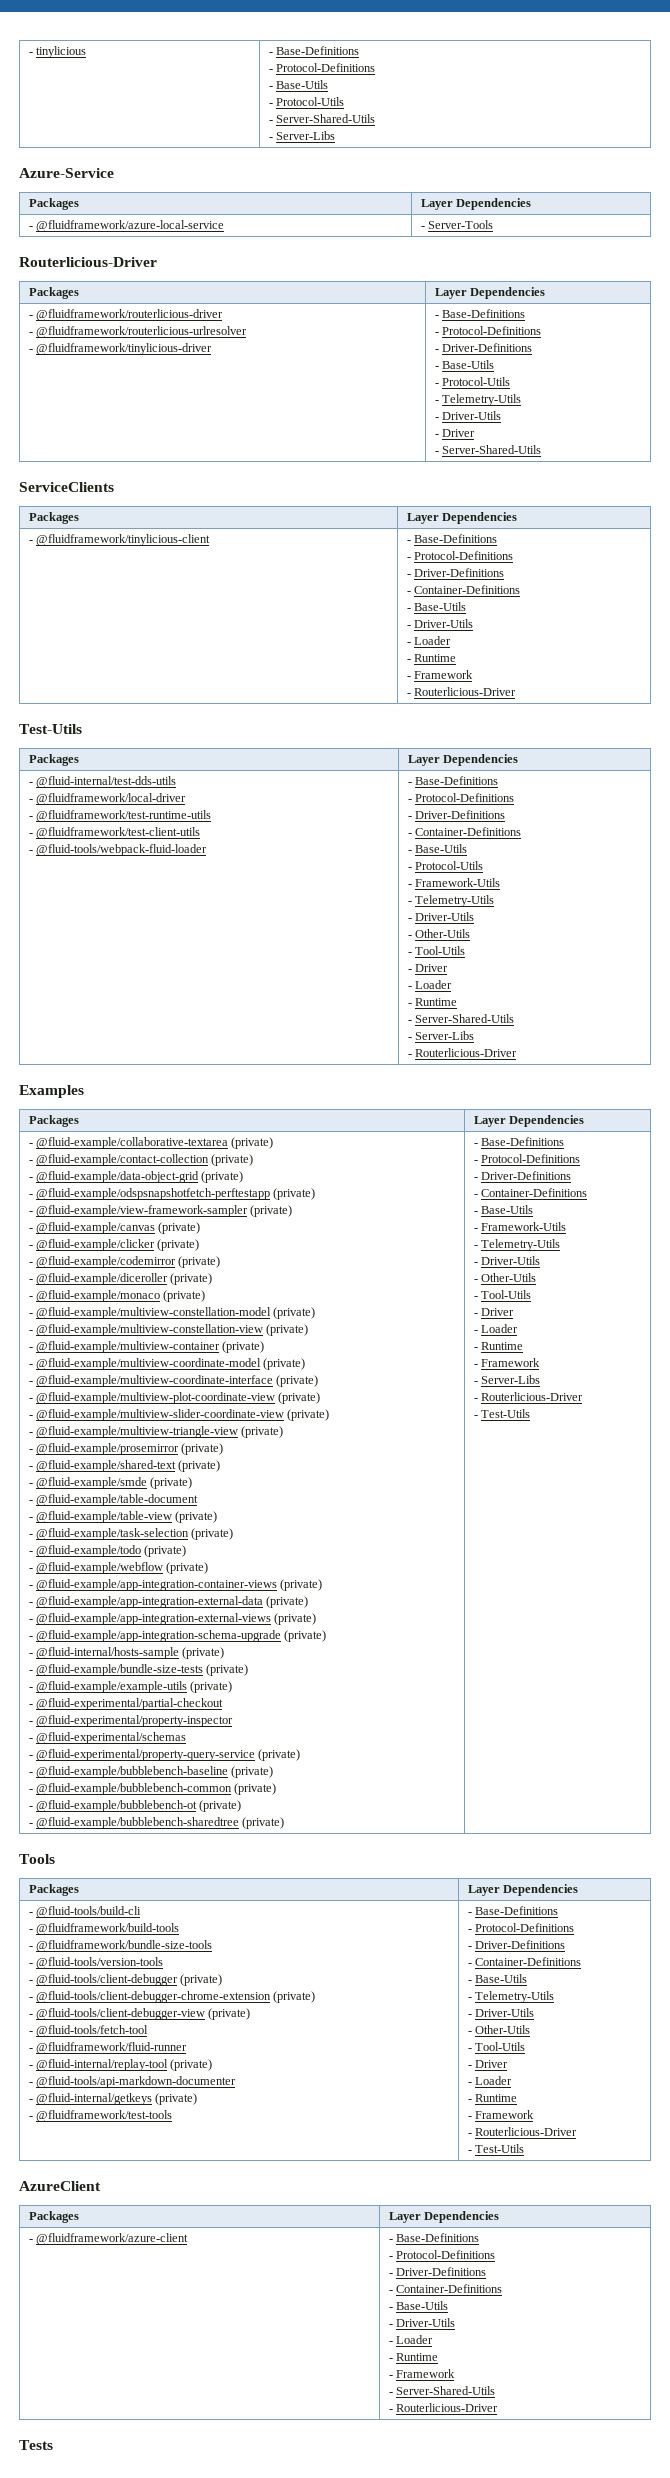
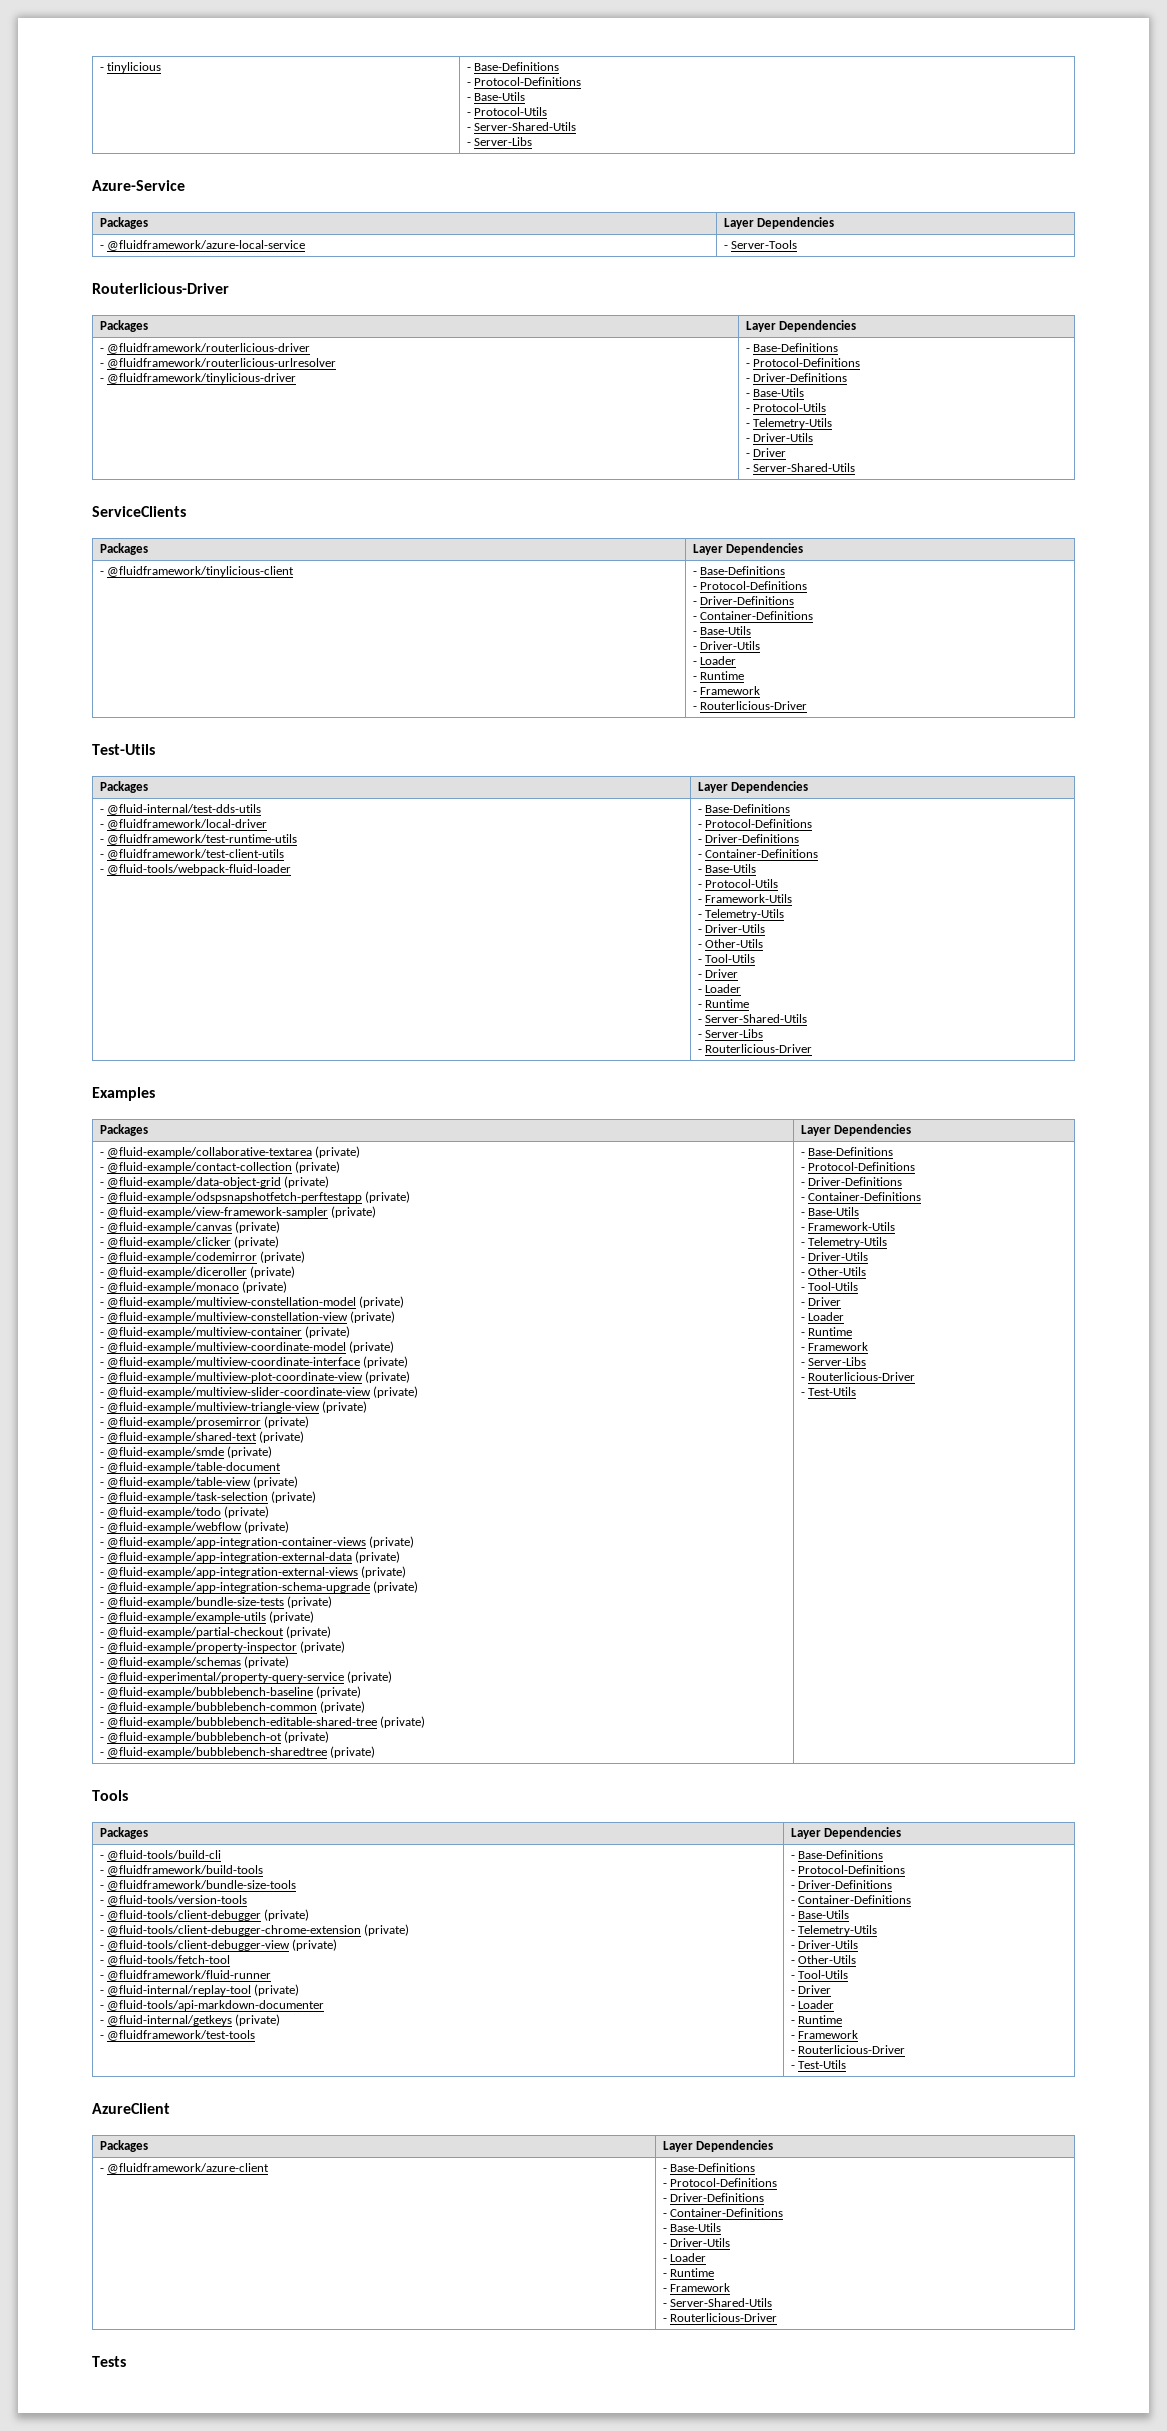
[28,1647,225,1659] // - @fluid-internal/hosts-sample (private) -> (419, 1587) none
[36,1698,224,1710] [28,1715,234,1727] [28,1732,187,1744] @fluid-experimental/partial-checkout // - @fluid-experimental/property-inspector // - @fluid-experimental/schemas -> [106,1626,332,1638] [99,1641,346,1653] [99,1656,290,1668] @fluid-example/partial-checkout (private) // - @fluid-example/property-inspector (private) // - @fluid-example/schemas (private)
(277, 1789) none -> [99,1716,426,1728] // - @fluid-example/bubblebench-editable-shared-tree (private)

